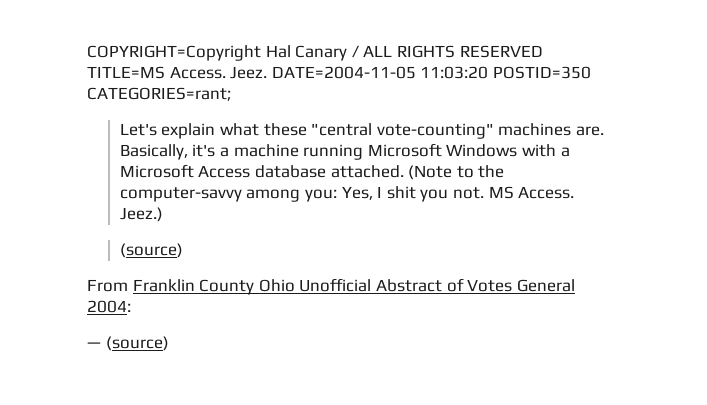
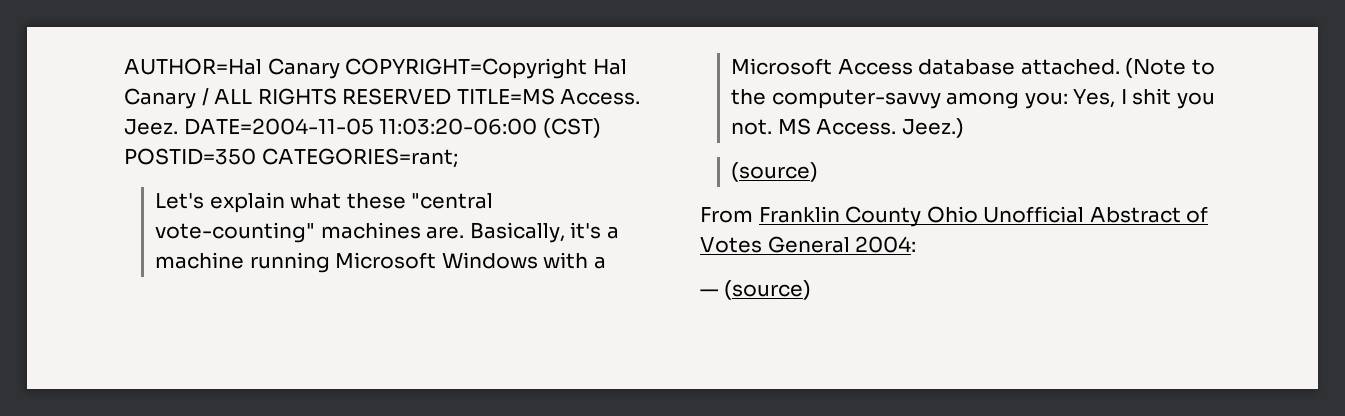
(87, 53) none -> [124,58,340,79] AUTHOR=Hal Canary
[420,66,489,79] 11:03:20 -> [379,118,601,138] 11:03:20-06:00 (CST)

